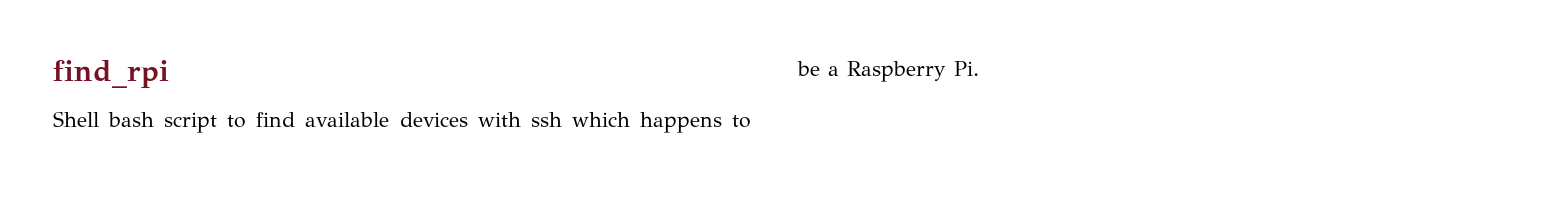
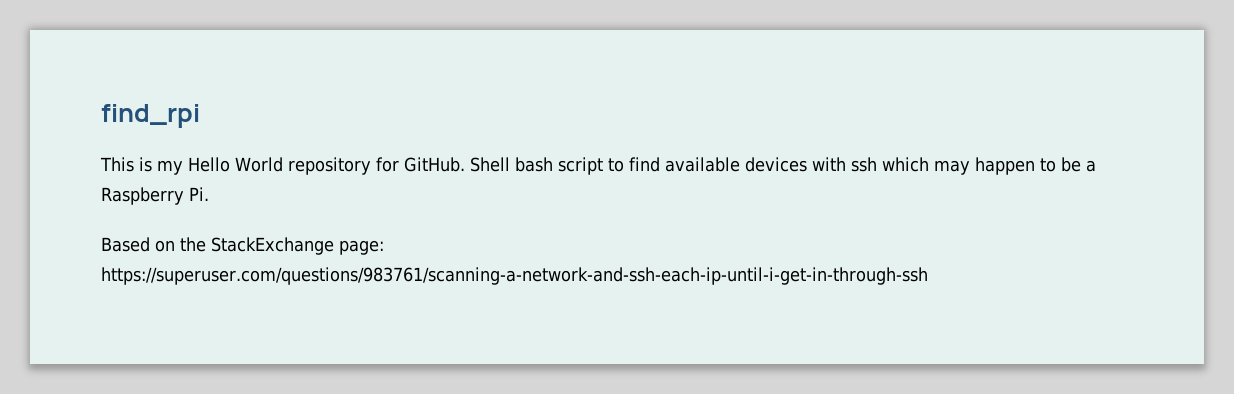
(169, 74) none -> [100,157,465,175] This is my Hello World repository for GitHub.
[639,112,722,133] happens -> [933,157,1035,175] may happen
(979, 68) none -> [101,237,384,255] [101,267,928,285] // Based on the StackExchange page: https://superuser.com/questions/983761/scanning-a-network-and-ssh-each-ip-until-i-get-in-through-ssh

